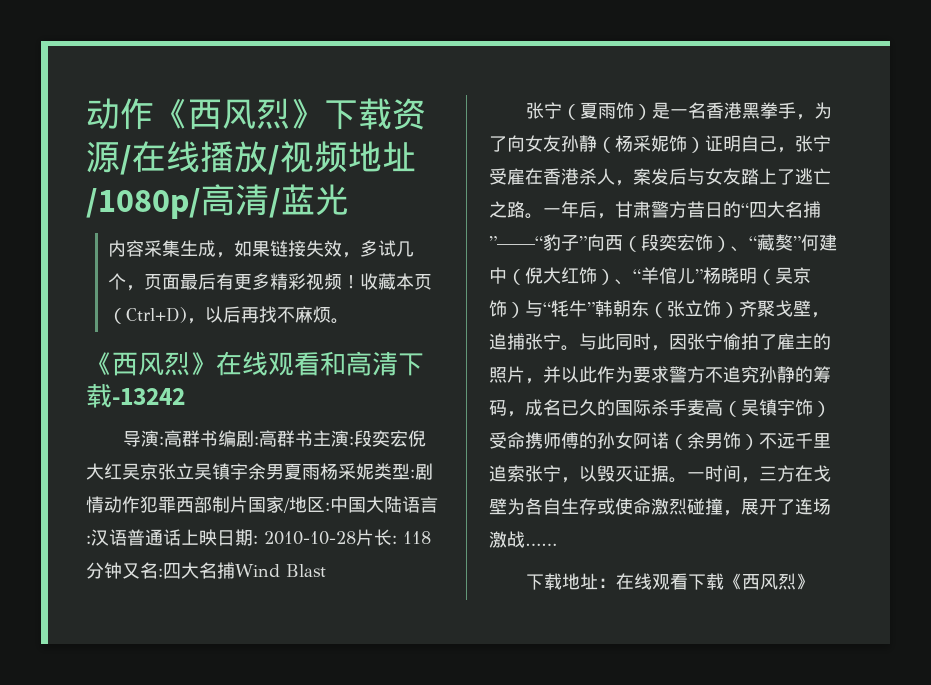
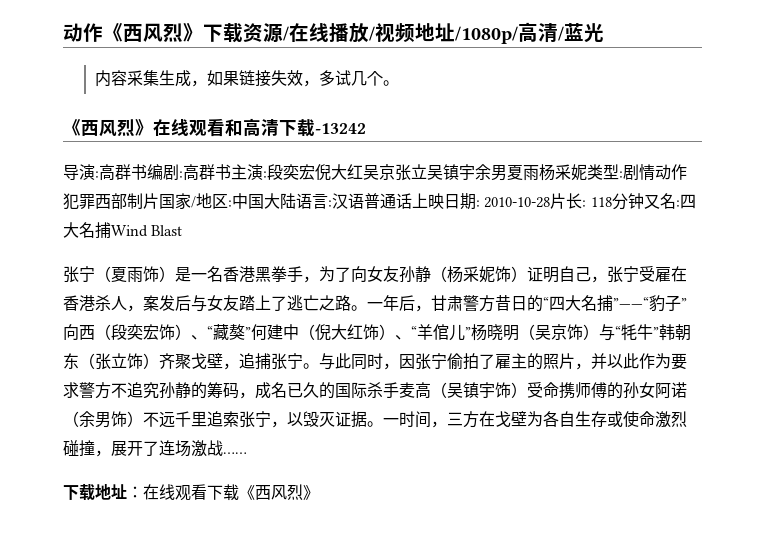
[126,273,433,291] [108,306,332,324] ，页面最后有更多精彩视频！收藏本页（Ctrl+D)，以后再找不麻烦 -> (383, 78) none

